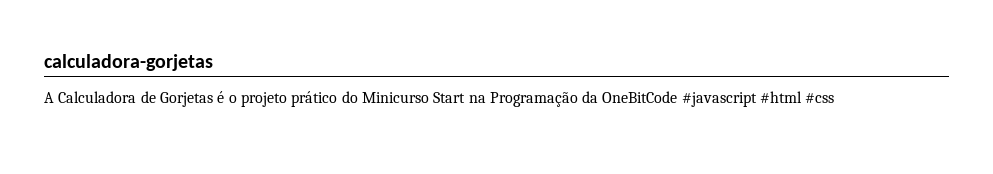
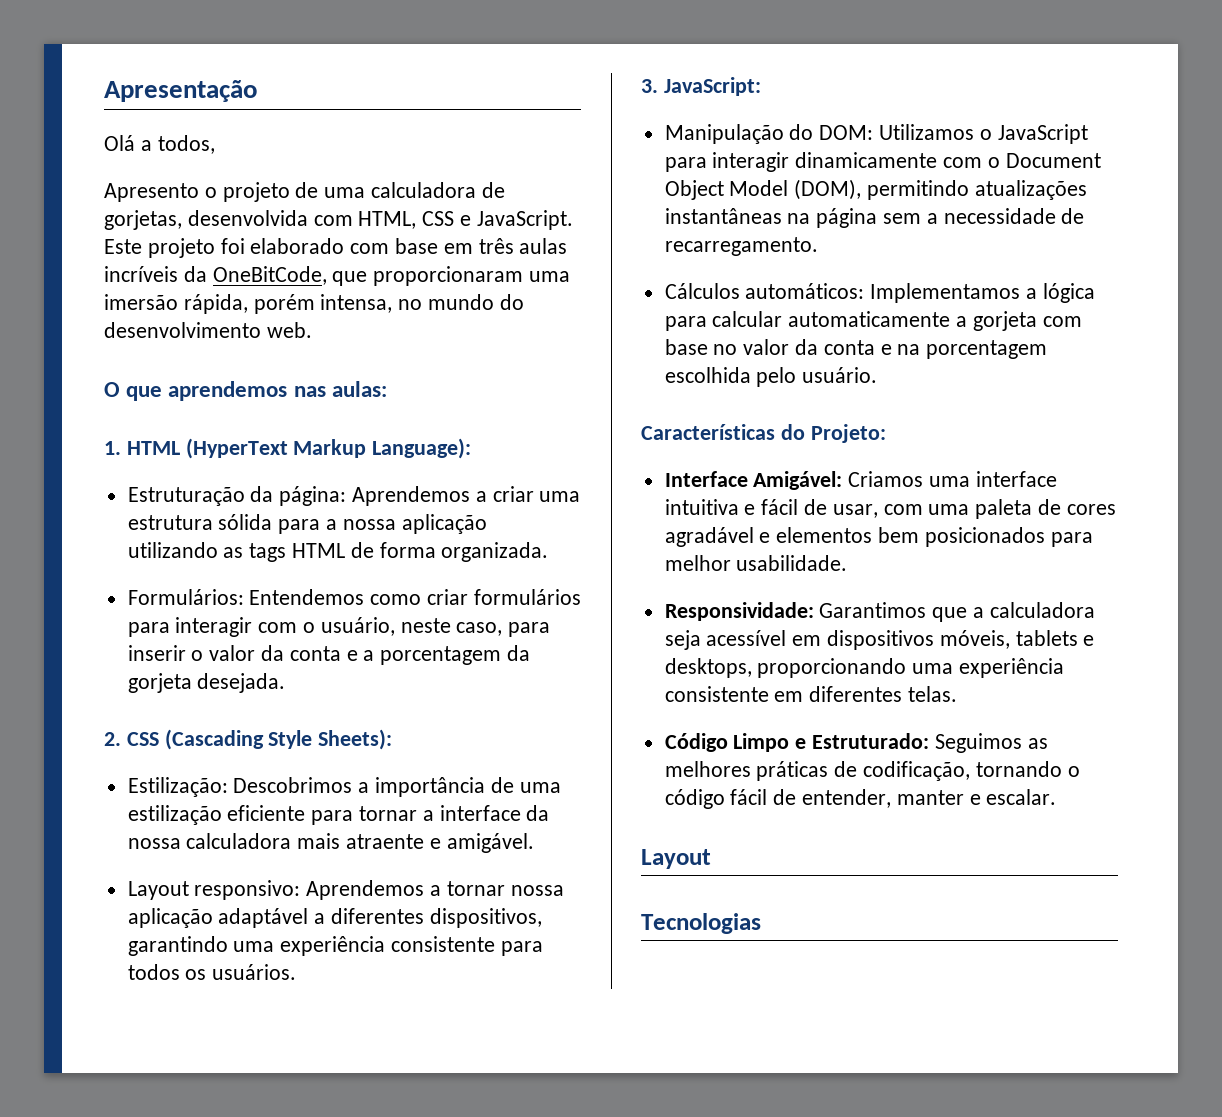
[44,54,213,71] [44,91,835,107] calculadora-gorjetas // A Calculadora de Gorjetas é o projeto prático do Minicurso Start na Programação da OneBitCode #javascript #html #css -> [104,80,258,102] [104,135,215,154] [104,182,505,202] [104,210,573,230] [104,238,568,258] [104,266,571,286] [104,294,524,314] [104,322,312,338] [104,381,387,401] [104,438,472,459] [127,486,581,506] [127,514,487,534] [127,542,549,562] [127,589,581,605] [127,617,551,637] [127,645,531,665] [127,673,286,693] [104,729,393,750] [127,777,561,797] [127,805,550,825] [127,833,534,853] [127,880,564,900] [127,908,542,928] [127,936,543,956] [127,964,297,980] [641,77,761,96] [664,124,1088,144] [664,152,1101,172] [664,179,1087,200] [664,208,1085,228] [664,237,818,256] [664,283,1095,303] [664,311,1082,331] [664,339,1048,359] [664,367,878,387] [641,424,886,443] [664,471,1057,490] [664,499,1116,519] [664,527,1093,547] [664,555,848,571] [664,602,1095,622] [664,630,1095,650] [664,658,1065,678] [664,686,958,702] [664,733,1048,753] [664,761,1080,781] [664,789,1057,809] [641,849,711,869] [641,913,761,934] Apresentação // Olá a todos, // Apresento o projeto de uma calculadora de gorjetas, desenvolvida com HTML, CSS e JavaScript. Este projeto foi elaborado com base em três aulas incríveis da OneBitCode, que proporcionaram uma imersão rápida, porém intensa, no mundo do desenvolvimento web. // O que aprendemos nas aulas: // 1. HTML (HyperText Markup Language): // Estruturação da página: Aprendemos a criar uma estrutura sólida para a nossa aplicação utilizando as tags HTML de forma organizada. // Formulários: Entendemos como criar formulários para interagir com o usuário, neste caso, para inserir o valor da conta e a porcentagem da gorjeta desejada. // 2. CSS (Cascading Style Sheets): // Estilização: Descobrimos a importância de uma estilização eficiente para tornar a interface da nossa calculadora mais atraente e amigável. // Layout responsivo: Aprendemos a tornar nossa aplicação adaptável a diferentes dispositivos, garantindo uma experiência consistente para todos os usuários. // 3. JavaScript: // Manipulação do DOM: Utilizamos o JavaScript para interagir dinamicamente com o Document Object Model (DOM), permitindo atualizações instantâneas na página sem a necessidade de recarregamento. // Cálculos automáticos: Implementamos a lógica para calcular automaticamente a gorjeta com base no valor da conta e na porcentagem escolhida pelo usuário. // Características do Projeto: // Interface Amigável: Criamos uma interface intuitiva e fácil de usar, com uma paleta de cores agradável e elementos bem posicionados para melhor usabilidade. // Responsividade: Garantimos que a calculadora seja acessível em dispositivos móveis, tablets e desktops, proporcionando uma experiência consistente em diferentes telas. // Código Limpo e Estruturado: Seguimos as melhores práticas de codificação, tornando o código fácil de entender, manter e escalar. // Layout // Tecnologias

